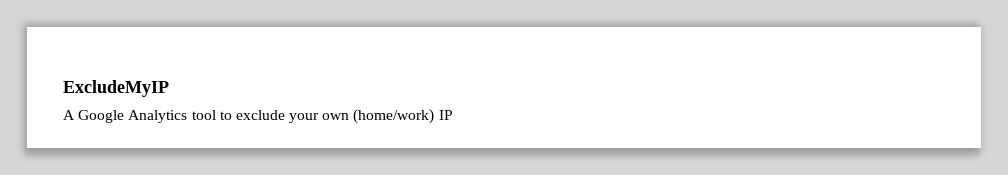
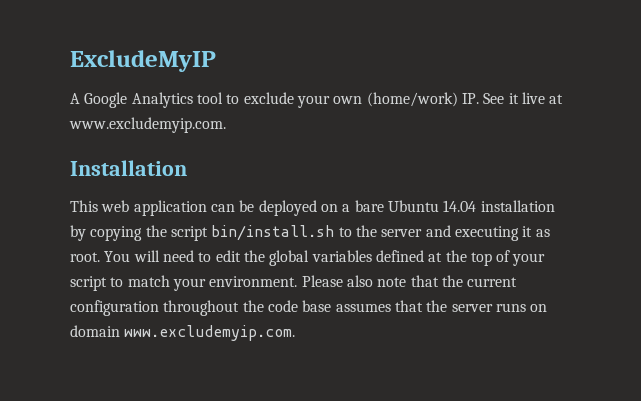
[438,110,453,120] IP -> [461,92,564,104] [69,117,226,133] [70,160,187,176] [70,200,555,216] [70,225,550,241] [70,250,546,266] [70,275,518,291] [70,300,548,316] [70,325,296,341] IP. See it live at www.excludemyip.com. // Installation // This web application can be deployed on a bare Ubuntu 14.04 installation by copying the script bin/install.sh to the server and executing it as root. You will need to edit the global variables defined at the top of your script to match your environment. Please also note that the current configuration throughout the code base assumes that the server runs on domain www.excludemyip.com.

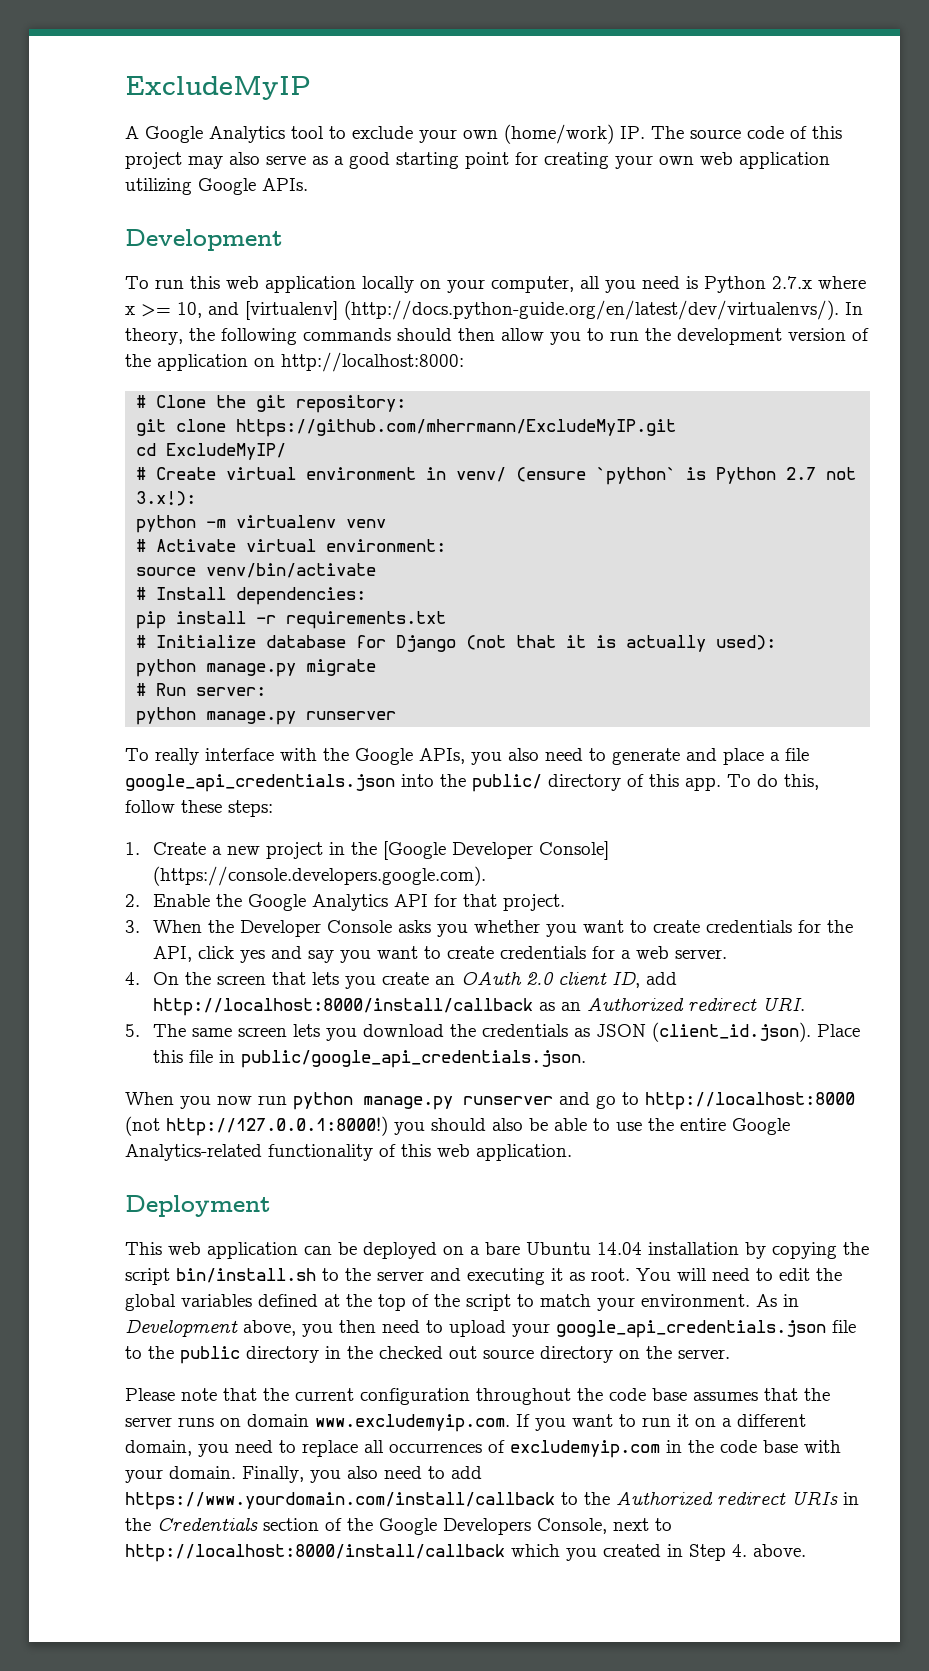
[483,92,564,104] [69,117,226,133] [70,160,187,176] See it live at www.excludemyip.com. // Installation -> [651,126,842,139] [125,152,830,169] [125,178,308,195] [125,229,283,251] [125,276,866,293] [125,300,863,320] [125,328,869,345] [125,352,464,372] [136,395,407,413] [136,419,677,437] [136,443,287,460] [136,467,857,485] [136,491,197,506] [136,515,387,533] [136,539,447,552] [136,563,377,578] [136,587,367,605] [136,611,447,629] [136,635,777,652] [136,659,377,677] [136,683,267,696] [136,707,397,725] [125,748,809,765] [125,774,819,792] [125,800,273,817] [125,841,609,860] [152,866,486,886] [125,894,565,911] [125,920,853,937] [152,946,727,963] [125,971,677,989] [152,997,805,1016] [125,1022,860,1042] [152,1050,586,1068] [125,1092,855,1110] [125,1116,790,1136] [125,1144,572,1161] [125,1195,271,1217] The source code of this project may also serve as a good starting point for creating your own web application utilizing Google APIs. // Development // To run this web application locally on your computer, all you need is Python 2.7.x where x >= 10, and [virtualenv] (http://docs.python-guide.org/en/latest/dev/virtualenvs/). In theory, the following commands should then allow you to run the development version of the application on http://localhost:8000: // # Clone the git repository: // git clone https://github.com/mherrmann/ExcludeMyIP.git // cd ExcludeMyIP/ // # Create virtual environment in venv/ (ensure `python` is Python 2.7 not 3.x!): // python -m virtualenv venv // # Activate virtual environment: // source venv/bin/activate // # Install dependencies: // pip install -r requirements.txt // # Initialize database for Django (not that it is actually used): // python manage.py migrate // # Run server: // python manage.py runserver // To really interface with the Google APIs, you also need to generate and place a file google_api_credentials.json into the public/ directory of this app. To do this, follow these steps: // 1. Create a new project in the [Google Developer Console] (https://console.developers.google.com). // 2. Enable the Google Analytics API for that project. // 3. When the Developer Console asks you whether you want to create credentials for the API, click yes and say you want to create credentials for a web server. // 4. On the screen that lets you create an OAuth 2.0 client ID, add http://localhost:8000/install/callback as an Authorized redirect URI. // 5. The same screen lets you download the credentials as JSON (client_id.json). Place this file in public/google_api_credentials.json. // When you now run python manage.py runserver and go to http://localhost:8000 (not http://127.0.0.1:8000!) you should also be able to use the entire Google Analytics-related functionality of this web application. // Deployment
[512,253,546,266] your -> [434,1294,460,1307] the
[301,275,373,287] Please also -> [756,1294,799,1307] [125,1319,856,1338] [125,1346,730,1364] [125,1388,175,1401] As in Development above, you then need to upload your google_api_credentials.json file to the public directory in the checked out source directory on the server. // Please
(296, 333) none -> [516,1414,806,1431] [125,1440,841,1458] [125,1466,482,1483] [125,1491,859,1510] [125,1518,672,1535] [125,1544,806,1562] If you want to run it on a different domain, you need to replace all occurrences of excludemyip.com in the code base with your domain. Finally, you also need to add https://www.yourdomain.com/install/callback to the Authorized redirect URIs in the Credentials section of the Google Developers Console, next to http://localhost:8000/install/callback which you created in Step 4. above.

